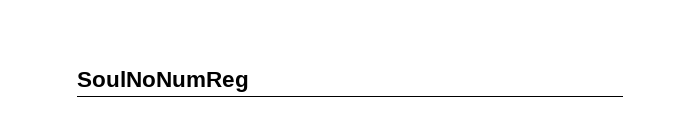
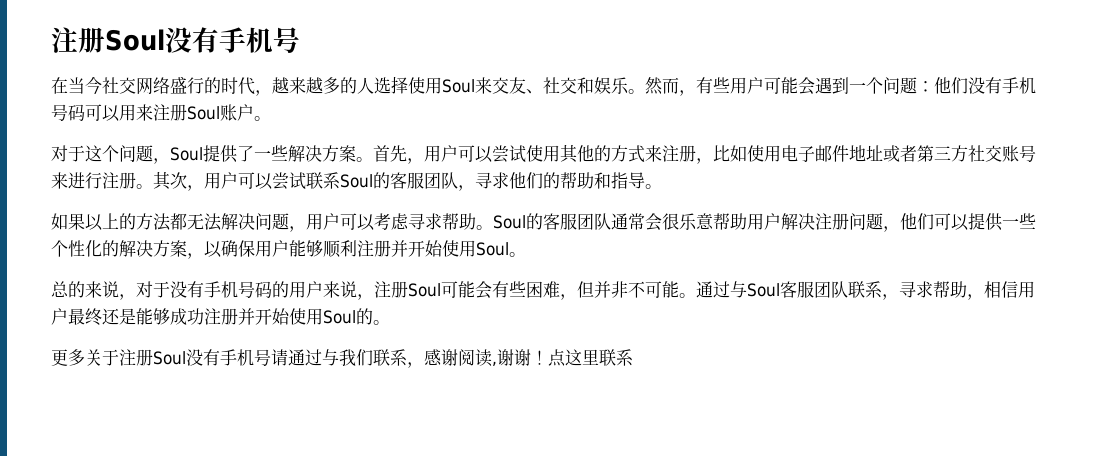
[77,71,249,92] SoulNoNumReg -> [51,27,300,53] [51,76,1036,96] [51,104,271,122] [51,144,1036,164] [51,171,662,191] [51,213,1036,232] [51,240,526,259] [51,281,1035,300] [51,308,390,326] [51,349,633,368] 注册Soul没有手机号 // 在当今社交网络盛行的时代，越来越多的人选择使用Soul来交友、社交和娱乐。然而，有些用户可能会遇到一个问题：他们没有手机号码可以用来注册Soul账户。 // 对于这个问题，Soul提供了一些解决方案。首先，用户可以尝试使用其他的方式来注册，比如使用电子邮件地址或者第三方社交账号来进行注册。其次，用户可以尝试联系Soul的客服团队，寻求他们的帮助和指导。 // 如果以上的方法都无法解决问题，用户可以考虑寻求帮助。Soul的客服团队通常会很乐意帮助用户解决注册问题，他们可以提供一些个性化的解决方案，以确保用户能够顺利注册并开始使用Soul。 // 总的来说，对于没有手机号码的用户来说，注册Soul可能会有些困难，但并非不可能。通过与Soul客服团队联系，寻求帮助，相信用户最终还是能够成功注册并开始使用Soul的。 // 更多关于注册Soul没有手机号请通过与我们联系，感谢阅读,谢谢！点这里联系

